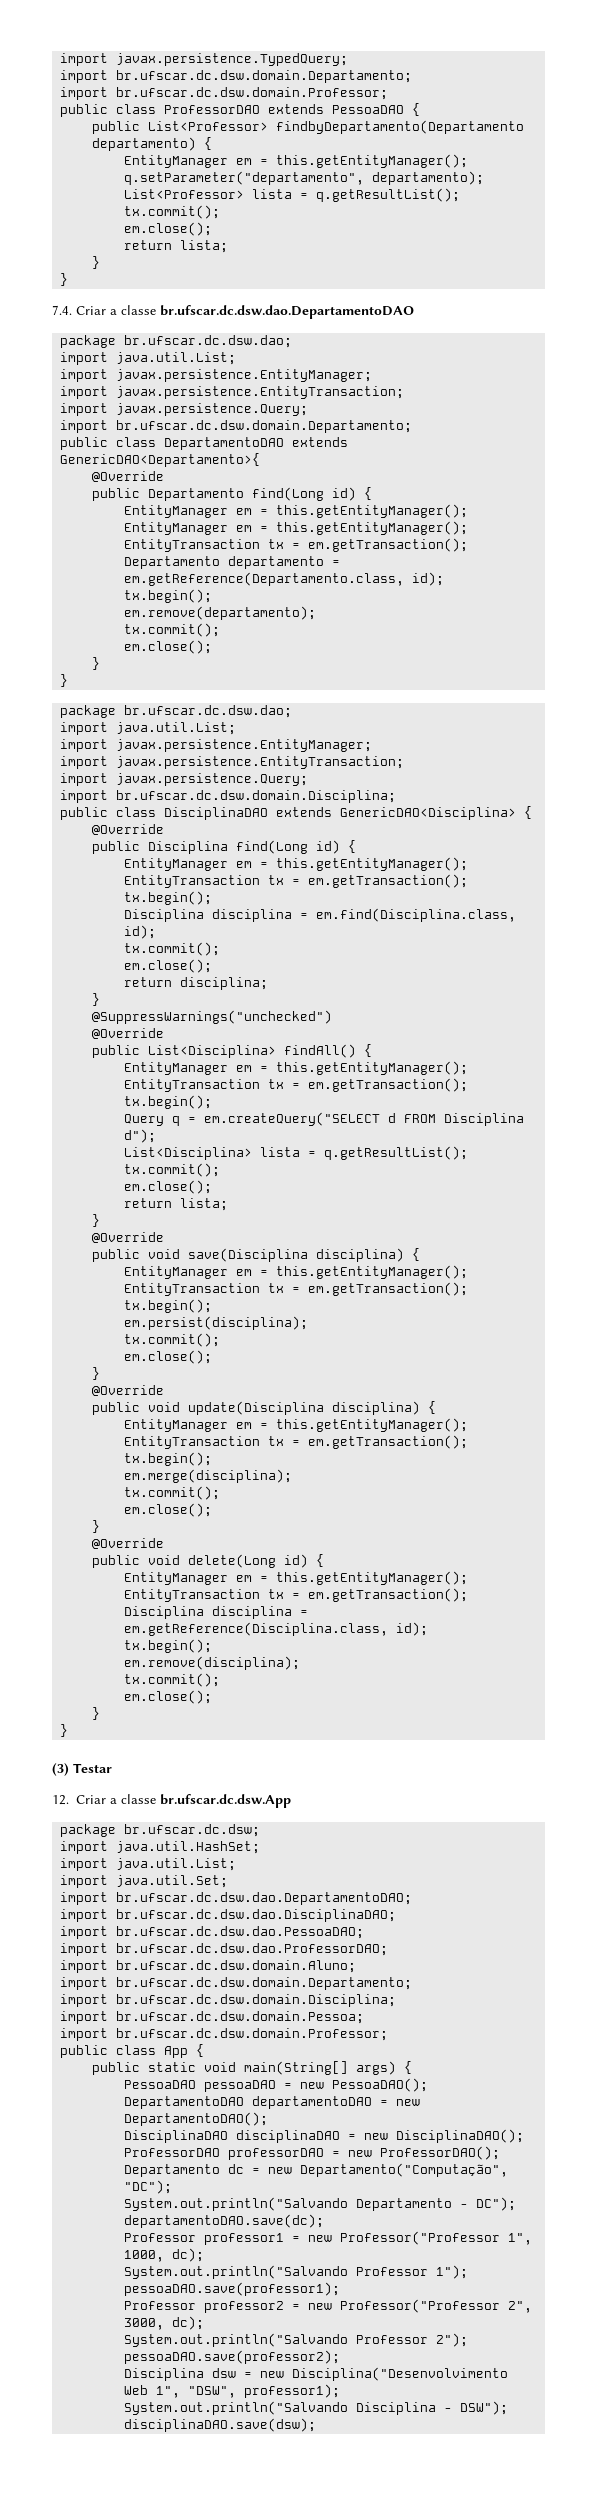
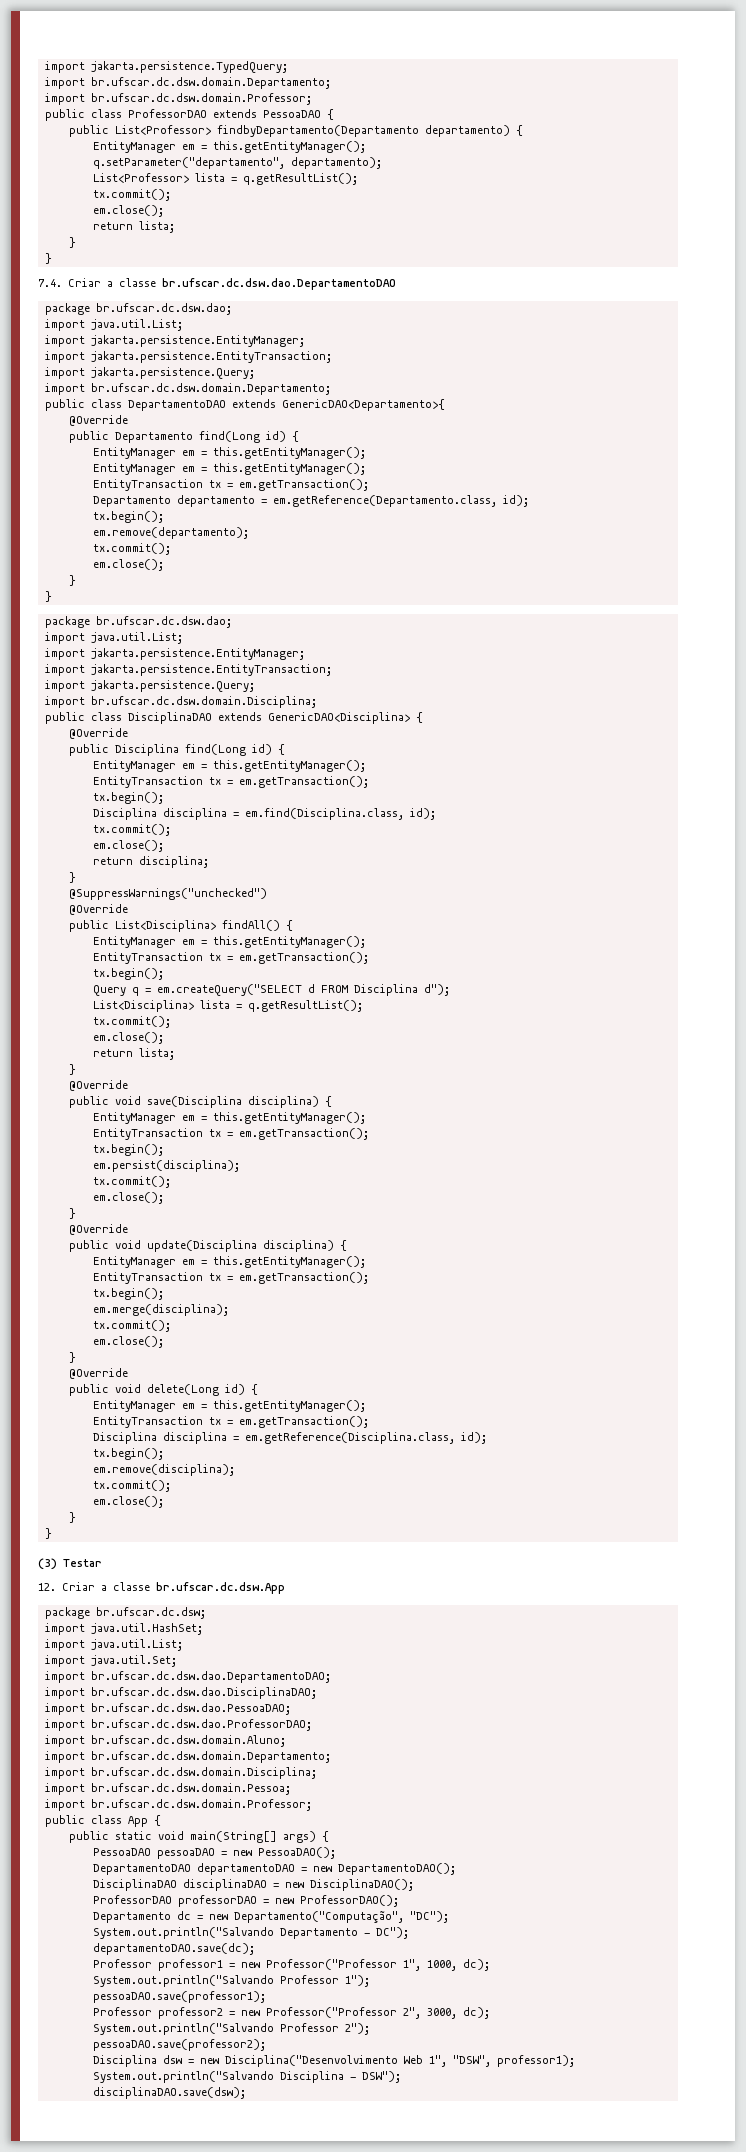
[60,53,349,66] import javax.persistence.TypedQuery; -> [44,61,288,73] import jakarta.persistence.TypedQuery;
[116,369,373,382] [60,386,405,399] [60,403,309,416] javax.persistence.EntityManager; // import javax.persistence.EntityTransaction; // import javax.persistence.Query; -> [90,335,305,347] [44,351,332,363] [44,367,255,379] jakarta.persistence.EntityManager; // import jakarta.persistence.EntityTransaction; // import jakarta.persistence.Query;
[116,739,373,752] [60,756,405,769] [60,773,309,786] javax.persistence.EntityManager; // import javax.persistence.EntityTransaction; // import javax.persistence.Query; -> [90,648,305,660] [44,664,332,676] [44,680,255,692] jakarta.persistence.EntityManager; // import jakarta.persistence.EntityTransaction; // import jakarta.persistence.Query;

